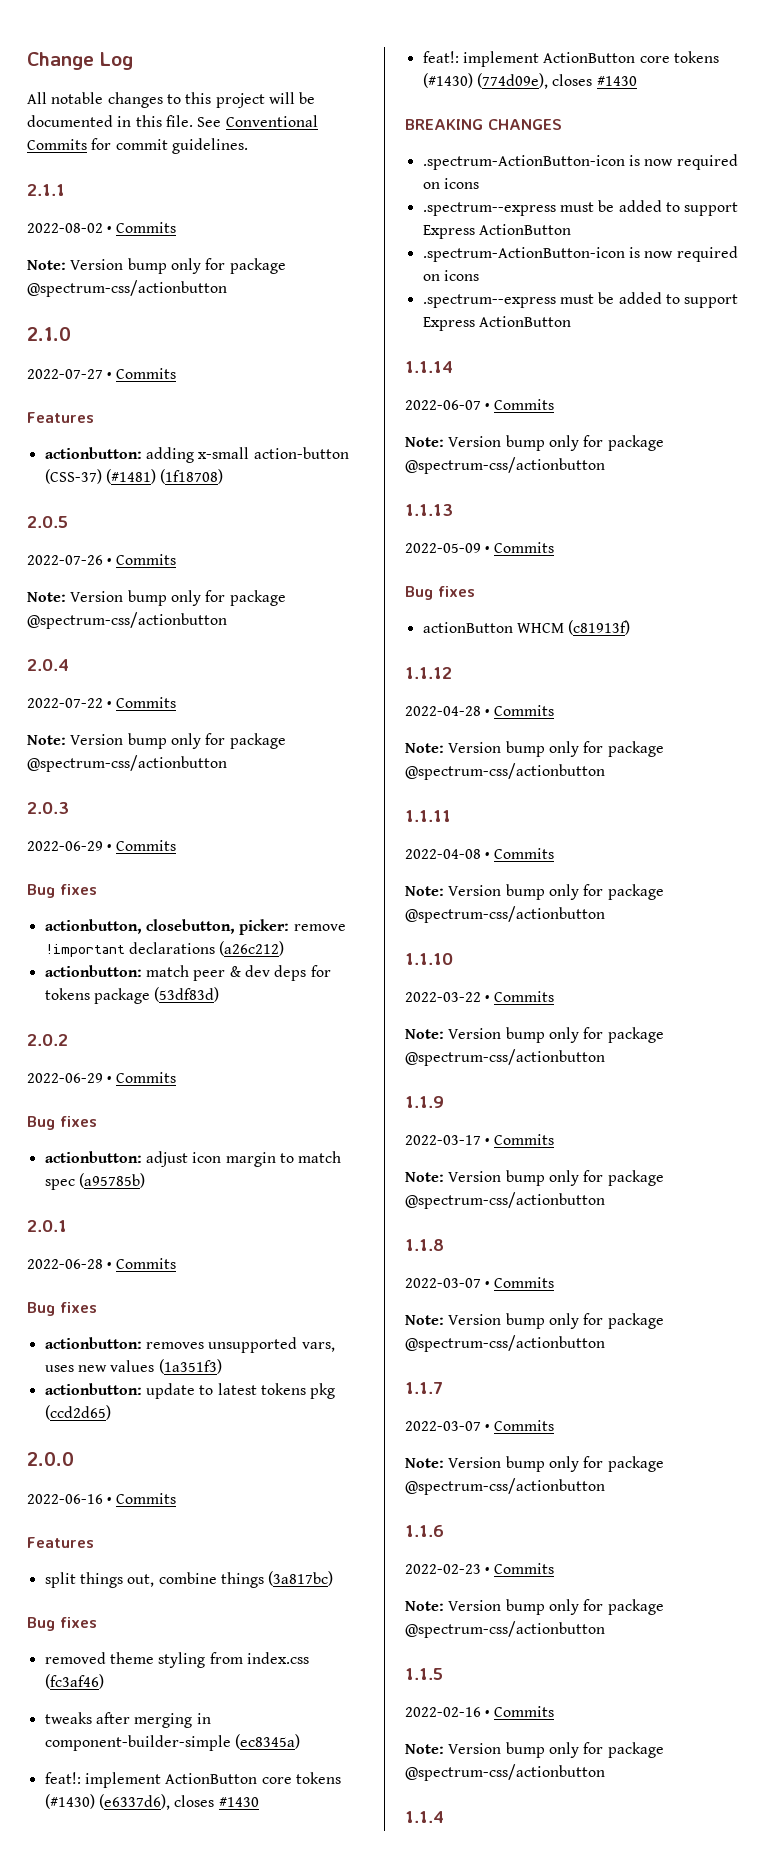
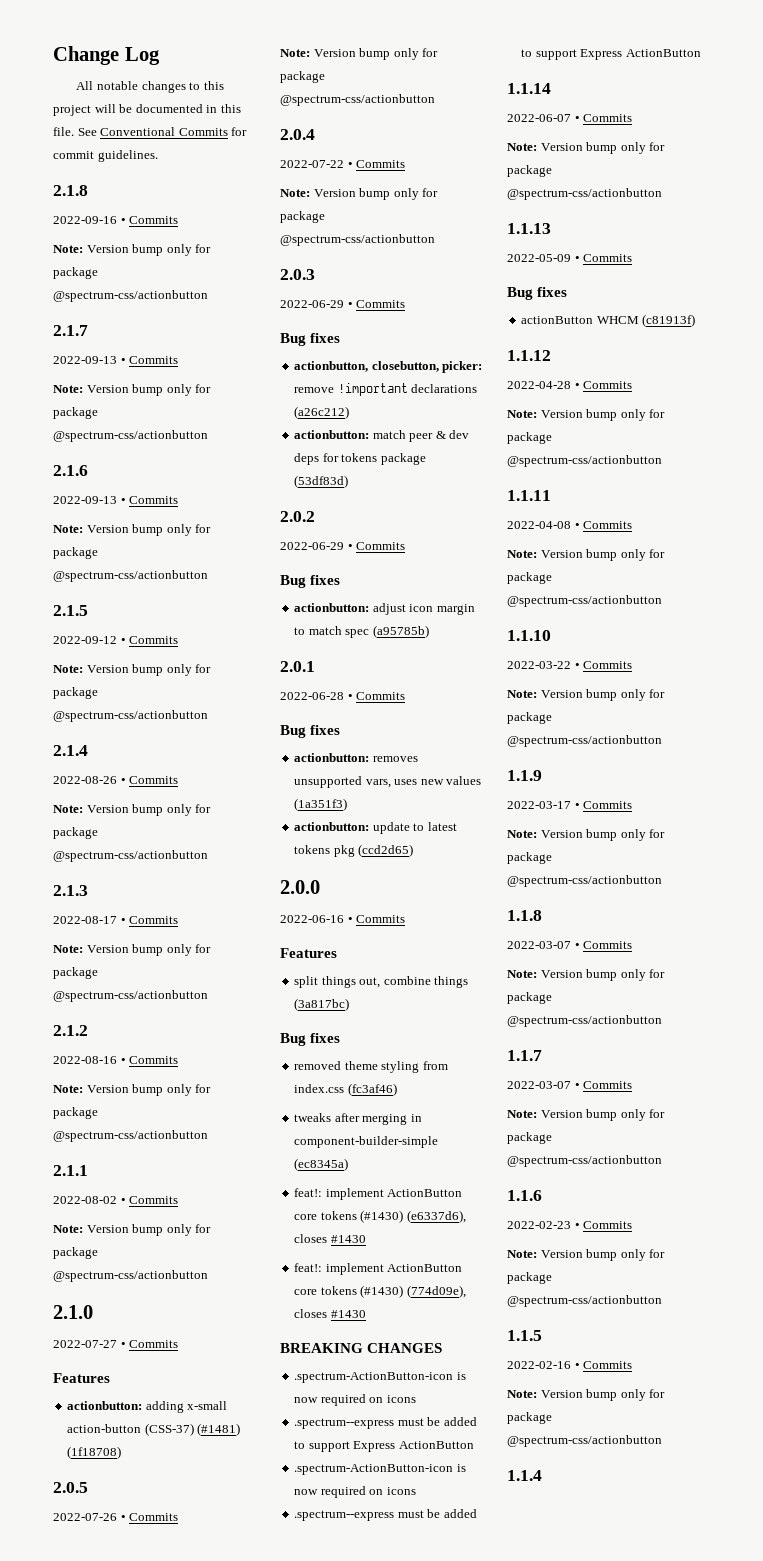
(248, 146) none -> [53,185,88,196] [53,216,179,224] [53,244,212,256] [53,267,98,279] [53,290,208,302] [53,325,88,336] [53,356,179,364] [53,384,212,396] [53,407,98,419] [53,430,208,442] [53,465,88,476] [53,496,179,504] [53,524,212,536] [53,547,98,559] [53,570,208,582] [53,605,88,616] [53,636,179,644] [53,664,212,676] [53,687,98,699] [53,710,208,722] [53,745,88,756] [53,776,179,784] [53,804,212,816] [53,827,98,839] [53,850,208,862] [53,885,88,896] [53,916,179,924] [53,944,212,956] [53,967,98,979] [53,990,208,1002] [53,1025,88,1036] [53,1056,179,1064] [53,1084,212,1096] [53,1107,98,1119] [53,1130,208,1142] // 2.1.8 // 2022-09-16 • Commits // Note: Version bump only for package @spectrum-css/actionbutton // 2.1.7 // 2022-09-13 • Commits // Note: Version bump only for package @spectrum-css/actionbutton // 2.1.6 // 2022-09-13 • Commits // Note: Version bump only for package @spectrum-css/actionbutton // 2.1.5 // 2022-09-12 • Commits // Note: Version bump only for package @spectrum-css/actionbutton // 2.1.4 // 2022-08-26 • Commits // Note: Version bump only for package @spectrum-css/actionbutton // 2.1.3 // 2022-08-17 • Commits // Note: Version bump only for package @spectrum-css/actionbutton // 2.1.2 // 2022-08-16 • Commits // Note: Version bump only for package @spectrum-css/actionbutton

